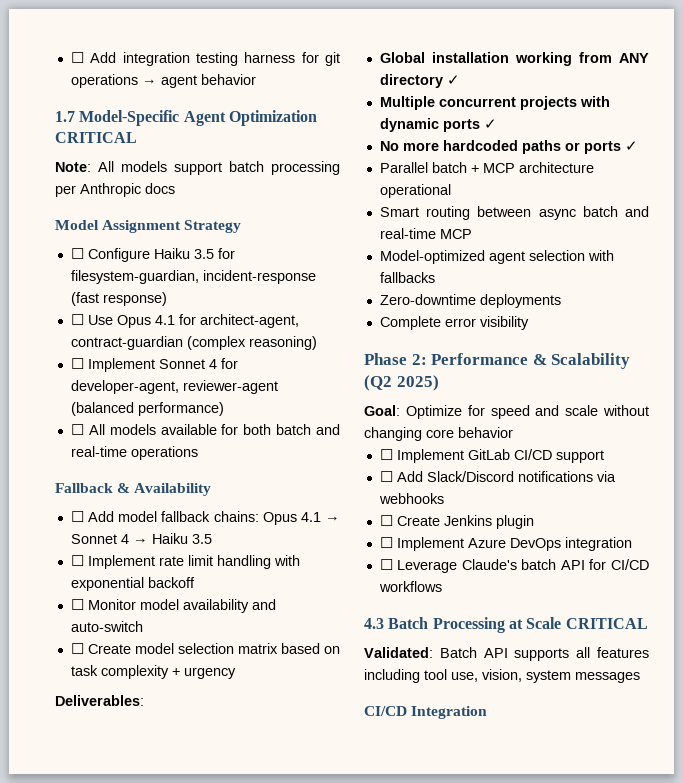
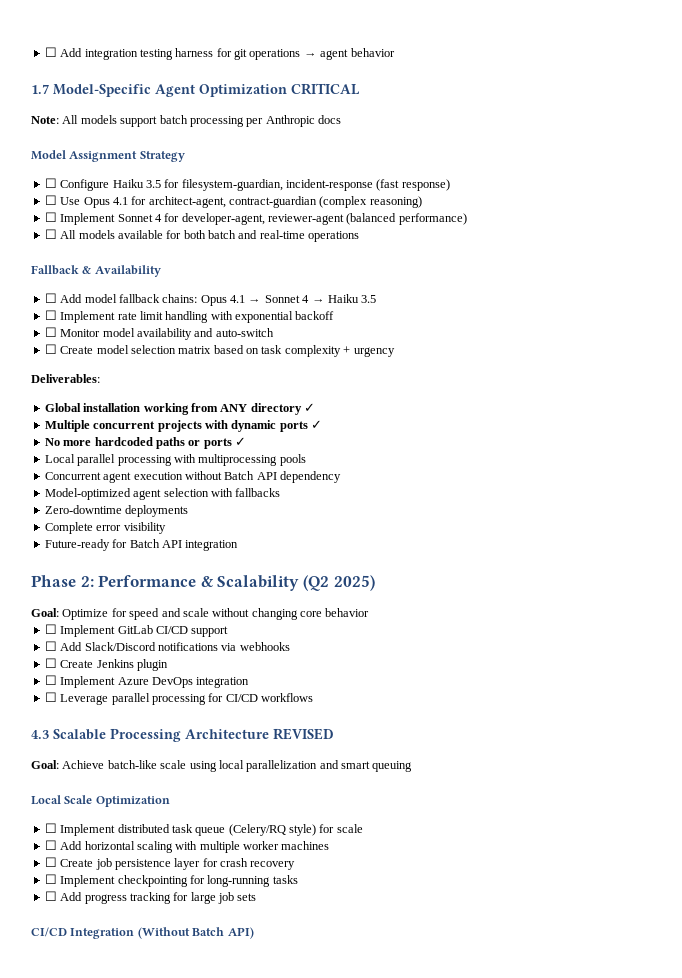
[379,162,594,173] [379,184,451,198] [379,206,649,220] [379,228,472,239] Parallel batch + MCP architecture operational // Smart routing between async batch and real-time MCP -> [44,454,306,466] [44,471,341,483] Local parallel processing with multiprocessing pools // Concurrent agent execution without Batch API dependency
(529, 323) none -> [44,539,239,551] // Future-ready for Batch API integration
[461,559,585,570] Claude's batch API -> [111,693,206,705] parallel processing
[388,617,648,633] [364,647,649,661] [364,669,640,683] Batch Processing at Scale CRITICAL // Validated: Batch API supports all features including tool use, vision, system messages -> [53,728,334,742] [31,760,413,772] [31,795,170,807] [44,823,363,836] [44,840,330,853] [44,857,296,870] [44,874,298,887] [44,891,257,904] Scalable Processing Architecture REVISED // Goal: Achieve batch-like scale using local parallelization and smart queuing // Local Scale Optimization // ☐ Implement distributed task queue (Celery/RQ style) for scale // ☐ Add horizontal scaling with multiple worker machines // ☐ Create job persistence layer for crash recovery // ☐ Implement checkpointing for long-running tasks // ☐ Add progress tracking for large job sets
(488, 712) none -> [137,927,254,939] (Without Batch API)

